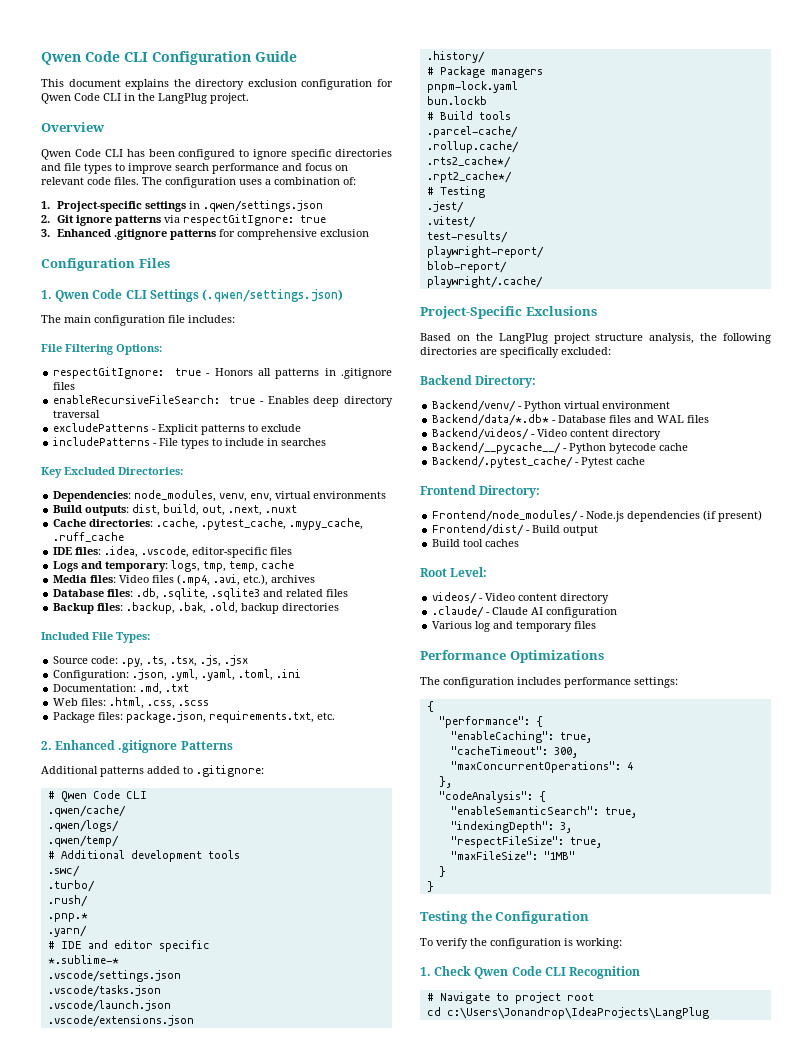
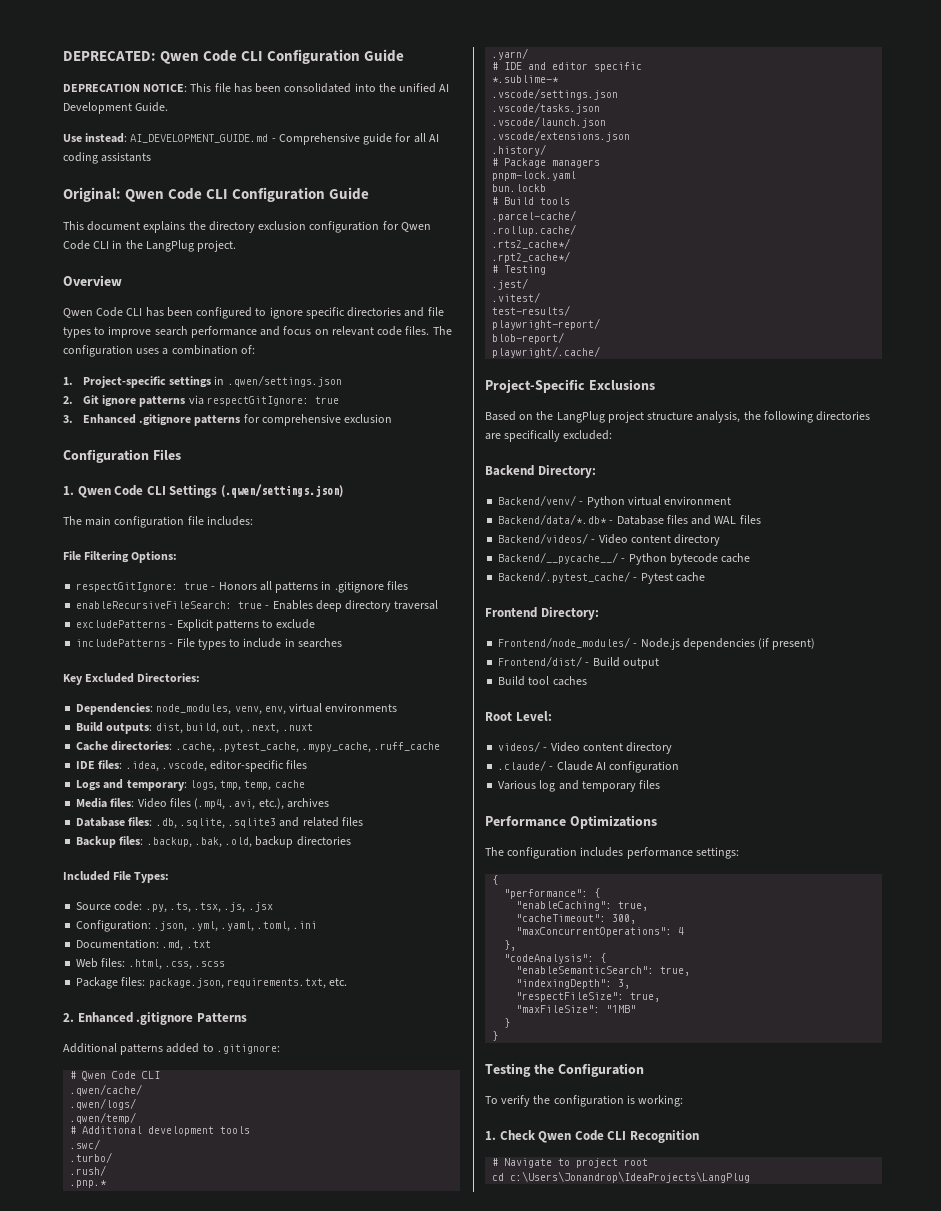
(41, 58) none -> [63,49,405,64] [63,83,450,93] [63,102,169,114] [63,133,439,145] [63,152,152,164] [63,187,121,202] DEPRECATED: Qwen Code CLI Configuration Guide // DEPRECATION NOTICE: This file has been consolidated into the unified AI Development Guide. // Use instead: AI_DEVELOPMENT_GUIDE.md - Comprehensive guide for all AI coding assistants // Original:

